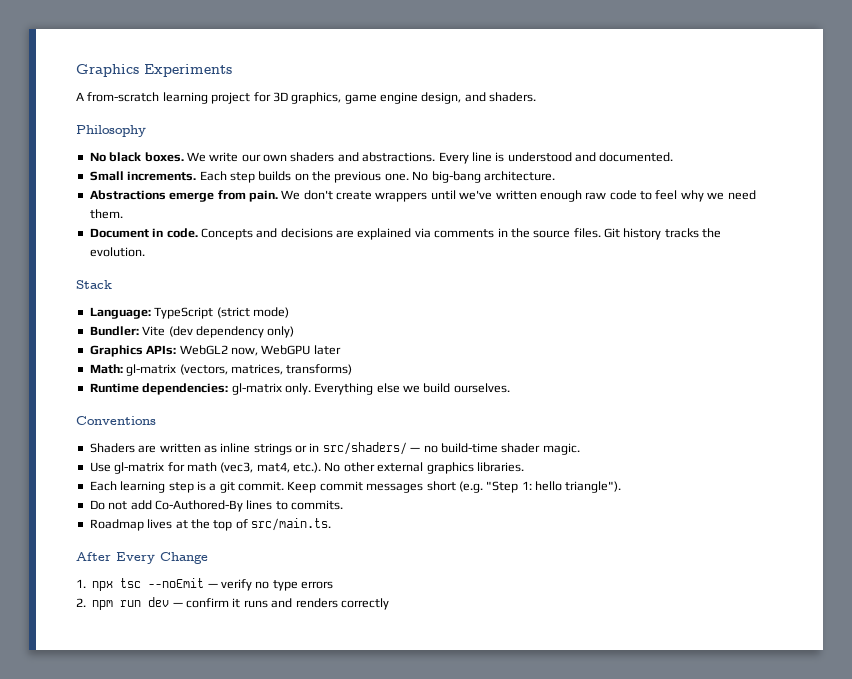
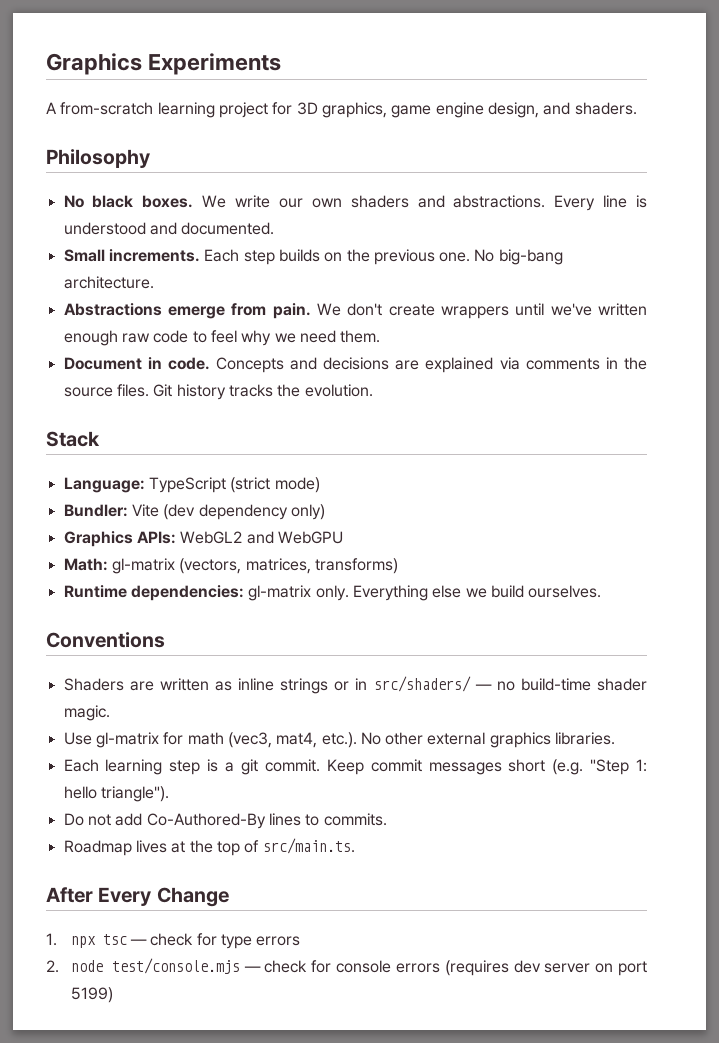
[230,347,258,356] now, -> [246,531,274,544] and
[313,345,341,355] later -> (343, 537) none
[148,578,270,591] --noEmit — verify no -> [130,933,217,946] — check for
[92,597,389,610] npm run dev — confirm it runs and renders correctly -> [70,958,647,976] [70,987,113,1003] node test/console.mjs — check for console errors (requires dev server on port 5199)

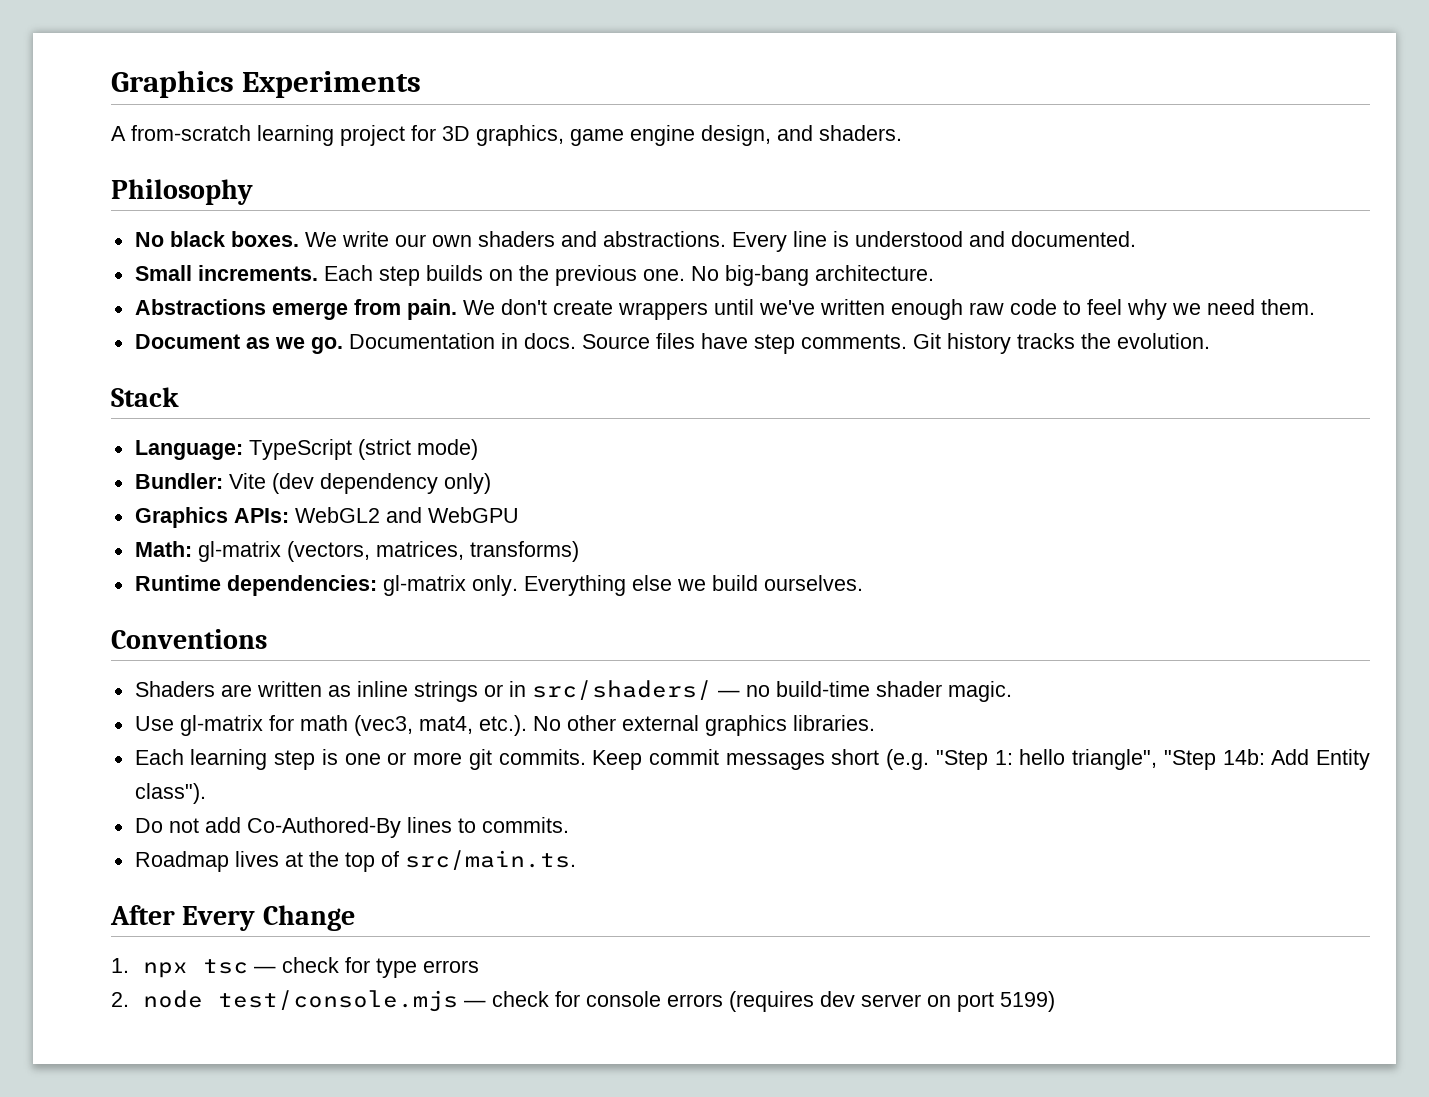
[147,357,647,373] [63,384,149,397] in code. Concepts and decisions are explained via comments in the source files. -> [245,333,907,354] as we go. Documentation in docs. Source files have step comments.
[225,759,320,775] a git commit. -> [344,749,586,770] one or more git commits.
[100,786,169,802] triangle"). -> [1072,749,1371,770] [134,783,206,804] triangle", "Step 14b: Add Entity class").

